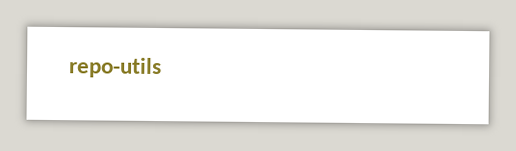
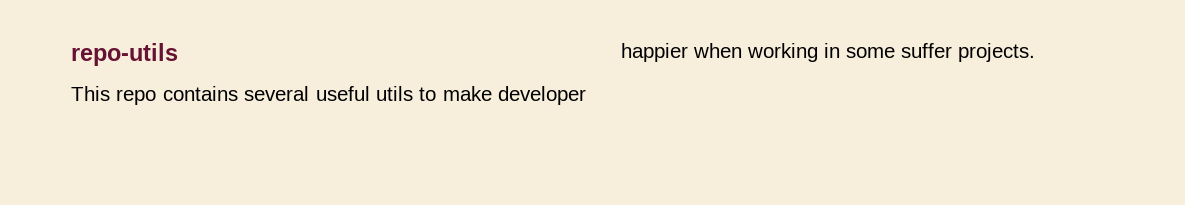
(162, 68) none -> [71,86,586,105] [621,43,1035,62] // This repo contains several useful utils to make developer happier when working in some suffer projects.

